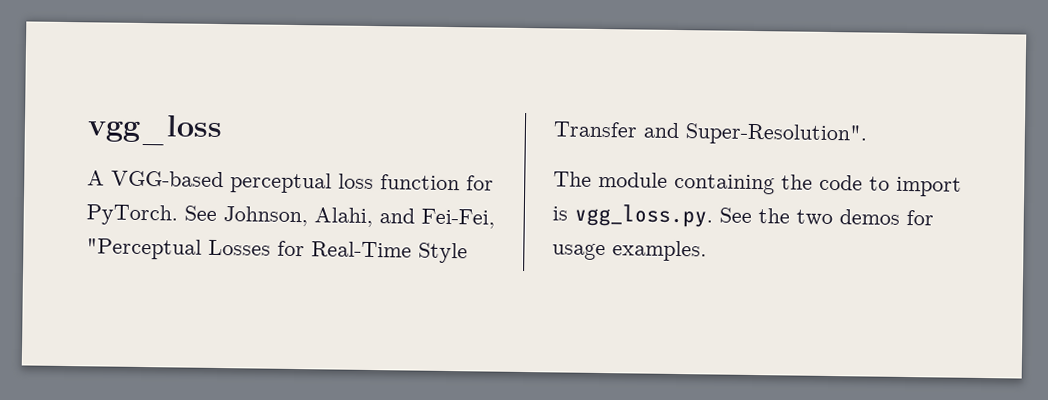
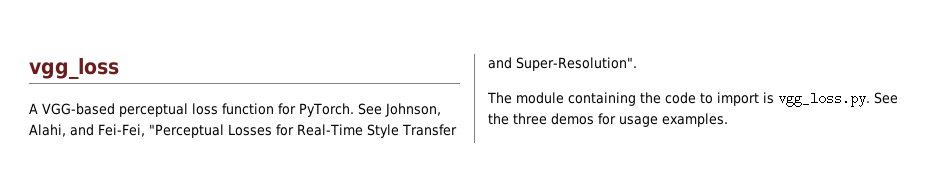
[796,209,833,227] two -> [513,113,547,125] three

